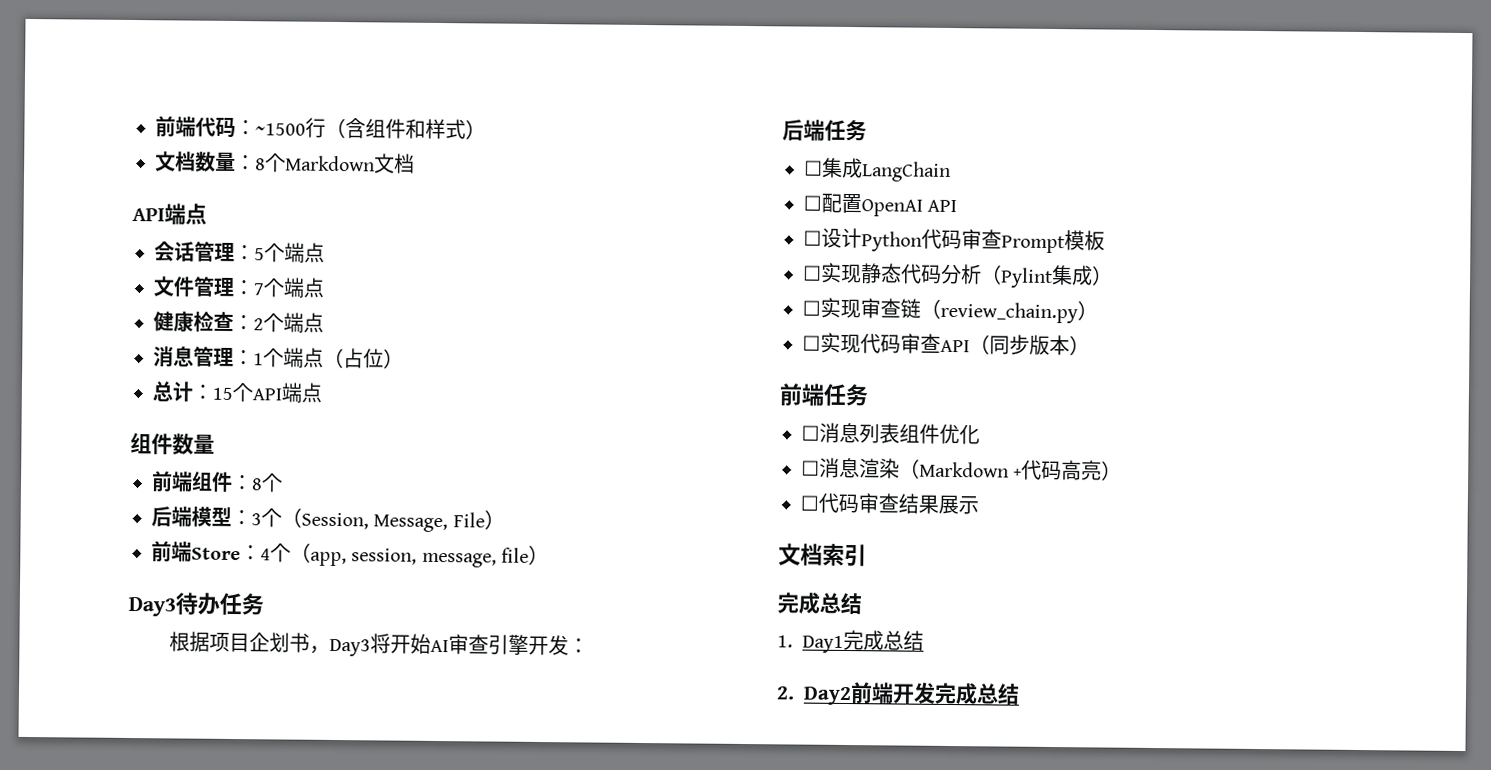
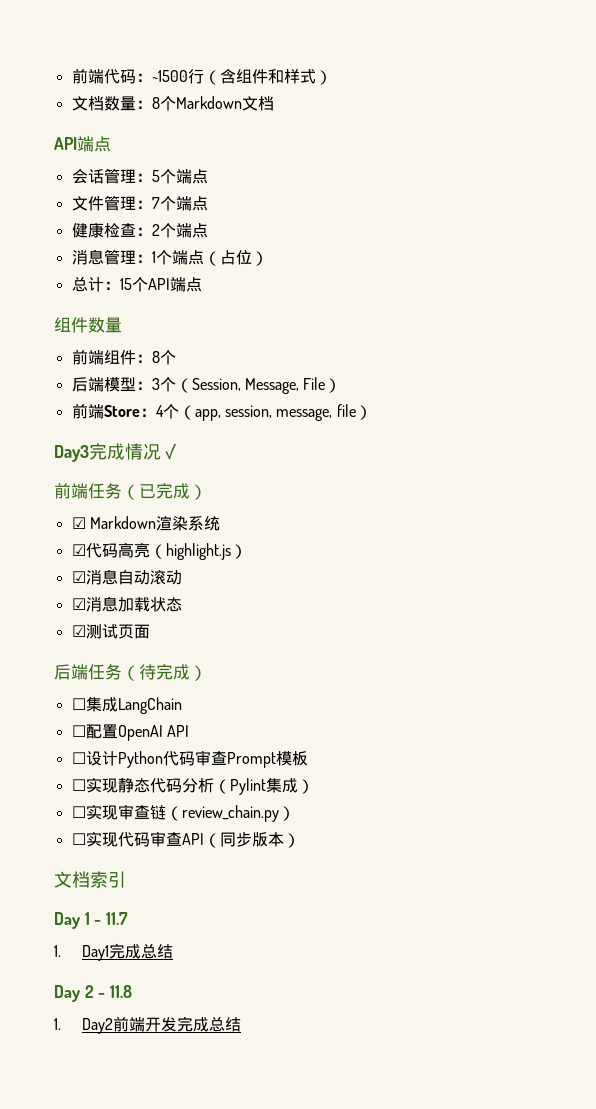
[175,592,264,616] [169,631,590,657] 待办任务 // 根据项目企划书，Day3将开始AI审查引擎开发： -> [89,443,179,460] [54,483,207,500] [71,516,220,531] [71,542,247,560] [71,569,182,585] [71,596,182,612] [71,624,150,639] 完成情况✓ // 前端任务（已完成） // ☑ Markdown渲染系统 // ☑代码高亮（highlight.js） // ☑消息自动滚动 // ☑消息加载状态 // ☑测试页面
(867, 130) none -> [122,664,207,681] （待完成）
[779,383,869,407] [801,422,980,445] [801,457,1123,481] [800,492,979,515] [778,543,867,567] [777,591,862,615] 前端任务 // ☐消息列表组件优化 // ☐消息渲染（Markdown +代码高亮） // ☐代码审查结果展示 // 文档索引 // 完成总结 -> [54,871,126,888] [54,912,128,929] 文档索引 // Day 1 - 11.7
[776,686,795,700] 2. -> [54,985,132,1002] [54,1018,61,1030] Day 2 - 11.8 // 1.

